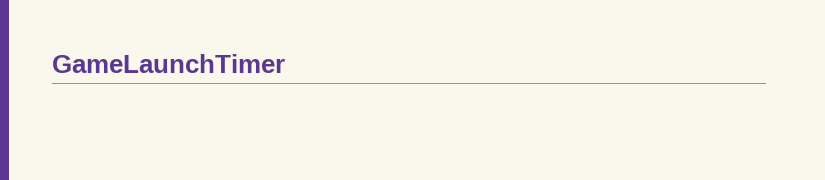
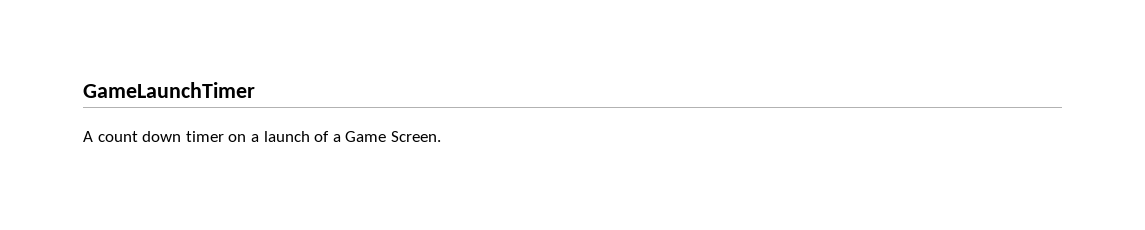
(285, 63) none -> [83,131,441,142] // A count down timer on a launch of a Game Screen.

